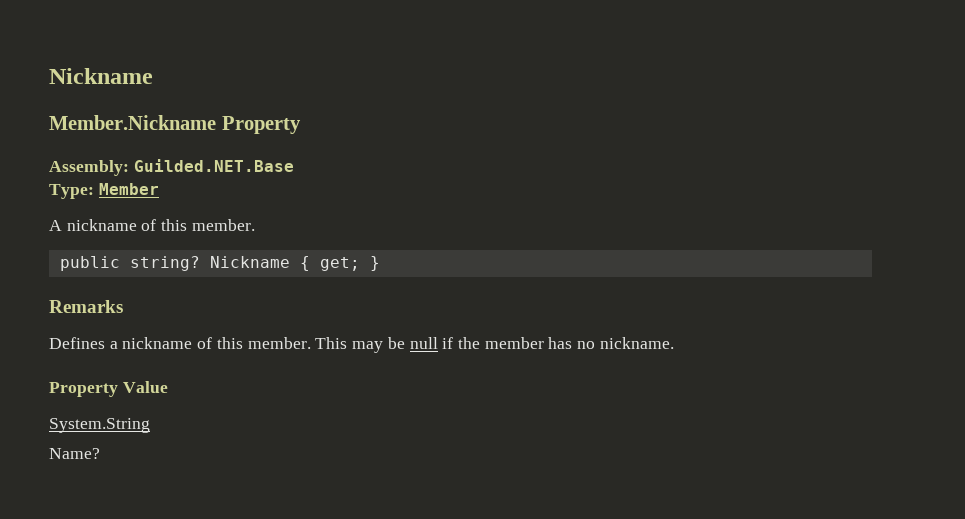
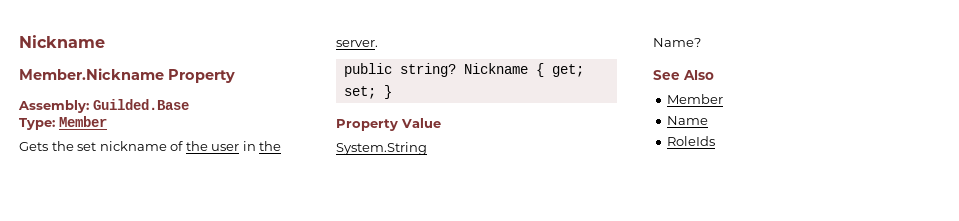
[133,159,294,172] Guilded.NET.Base -> [93,99,189,110] Guilded.Base
[49,219,255,231] A nickname of this member. -> [19,141,282,151] [336,40,378,47] Gets the set nickname of the user in the server.
(360, 264) none -> [343,86,376,99] set;
[49,300,123,313] [49,337,674,353] // Remarks // Defines a nickname of this member. This may be null if the member has no nickname. -> (392, 92) none
(100, 453) none -> [653,70,714,80] [667,94,724,104] [667,116,709,125] [667,136,716,146] // See Also // Member // Name // RoleIds

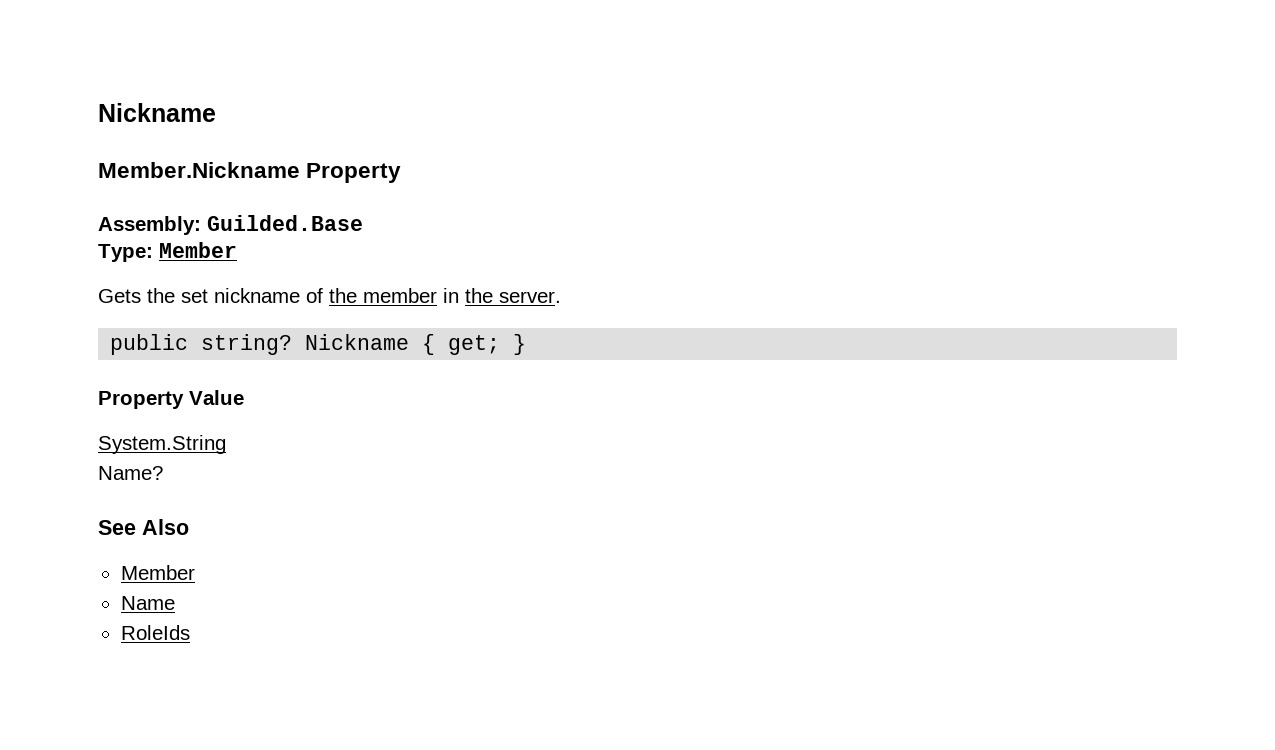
[211,144,240,151] user -> [363,288,437,303] member
[343,86,376,99] set; -> (501, 345) none

